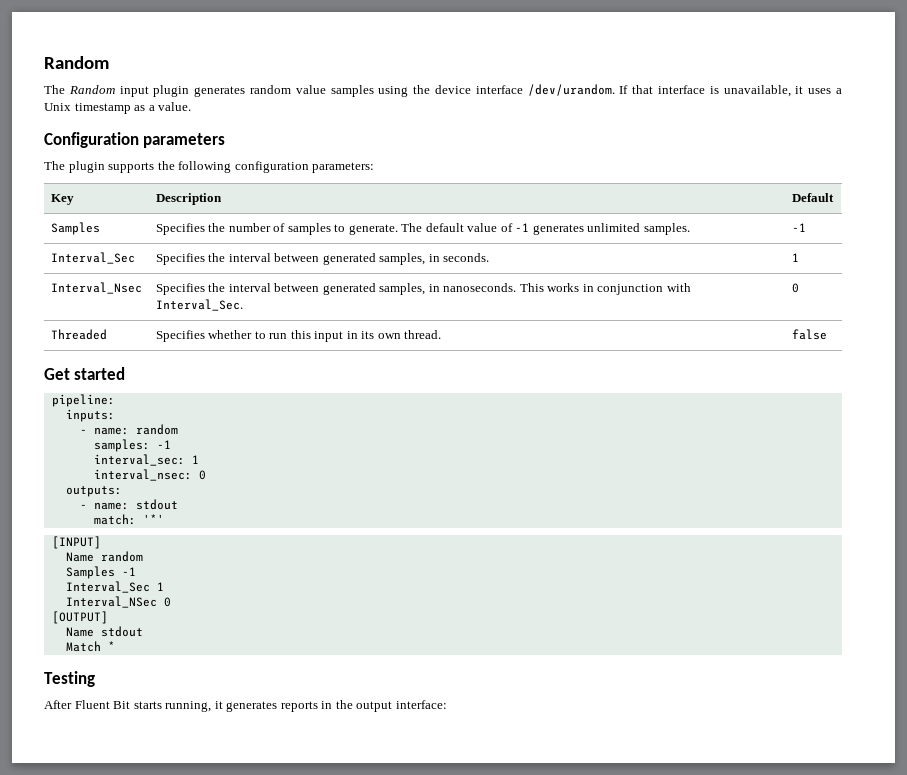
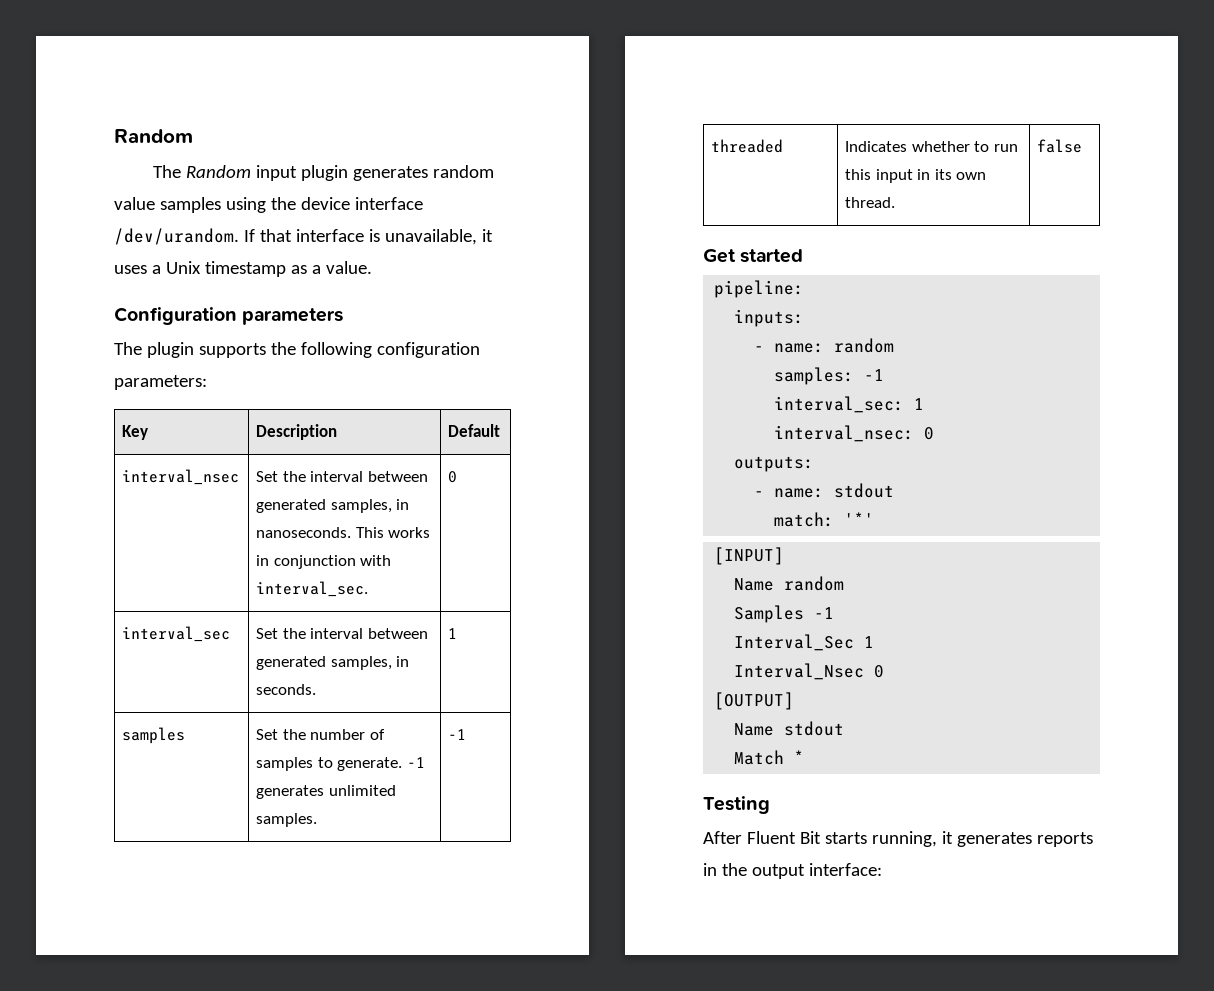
[50,222,100,235] [155,223,690,235] [791,223,806,232] [50,252,135,264] [155,253,490,265] [791,253,799,262] [50,282,142,294] [155,283,205,295] Samples | Specifies the number of samples to generate. The default value of -1 generates unlimited samples. | -1 // Interval_Sec | Specifies the interval between generated samples, in seconds. | 1 // Interval_Nsec | Specifies -> [122,469,240,485] [256,471,279,482] interval_nsec | Set
[155,299,243,311] [791,283,799,293] [50,329,107,340] [155,330,205,342] Interval_Sec. | 0 // Threaded | Specifies -> [256,581,369,597] [448,471,458,483] [122,626,231,642] [256,628,428,639] [256,656,410,670] [256,684,317,695] [448,628,458,639] [122,727,186,744] [256,729,385,740] [256,757,425,771] [256,785,396,799] [256,813,318,827] [448,729,467,740] [711,139,784,153] [845,141,908,152] interval_sec. | 0 // interval_sec | Set the interval between generated samples, in seconds. | 1 // samples | Set the number of samples to generate. -1 generates unlimited samples. | -1 // threaded | Indicates
[65,596,157,608] Interval_NSec -> [734,663,865,680] Interval_Nsec

